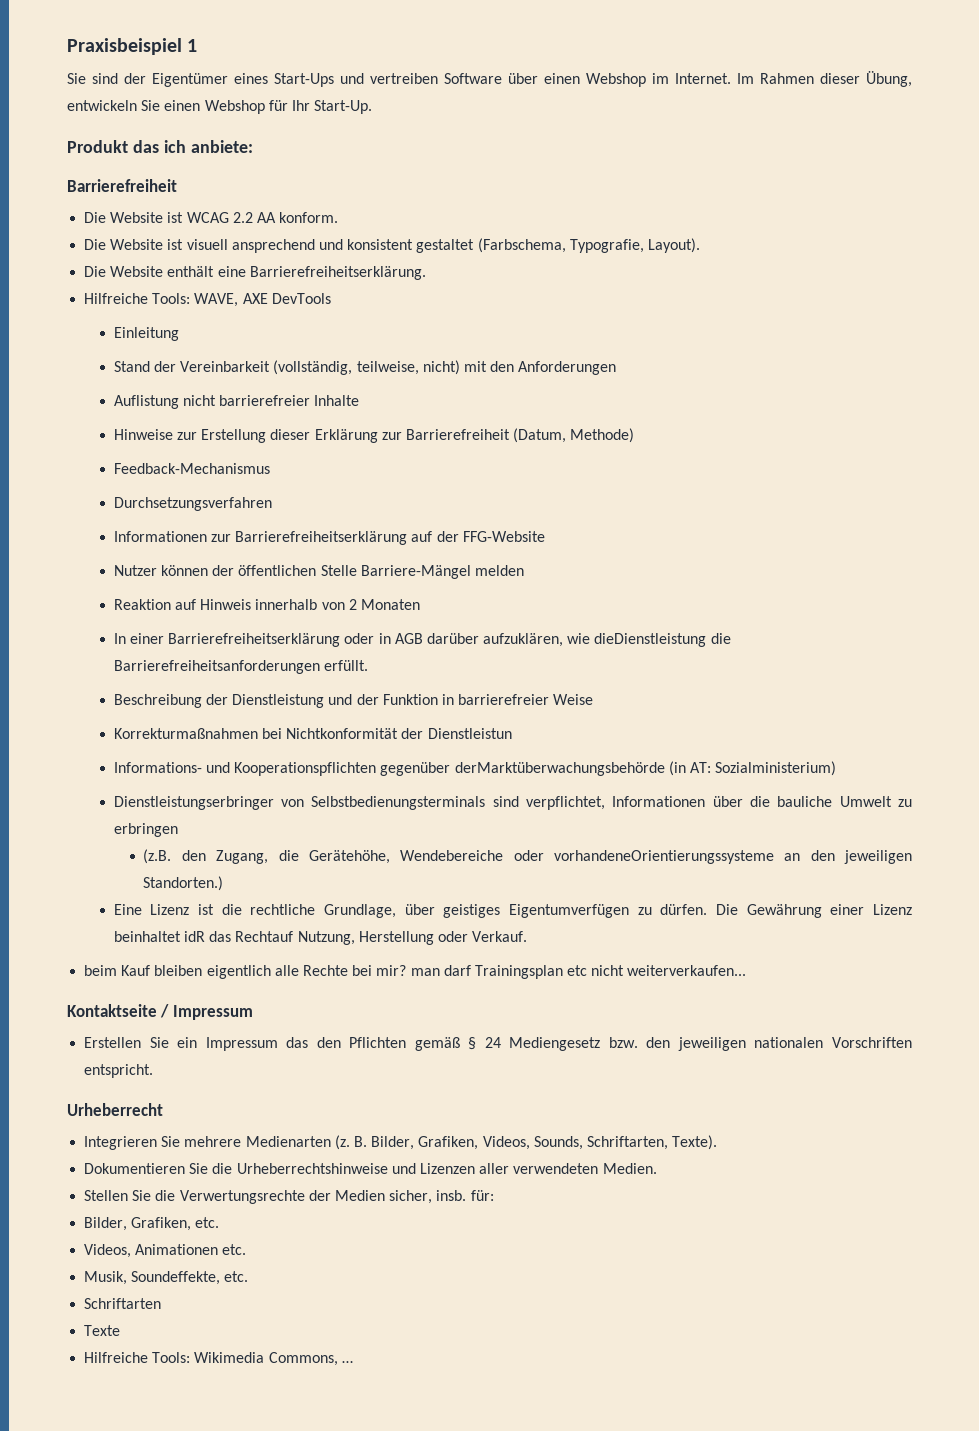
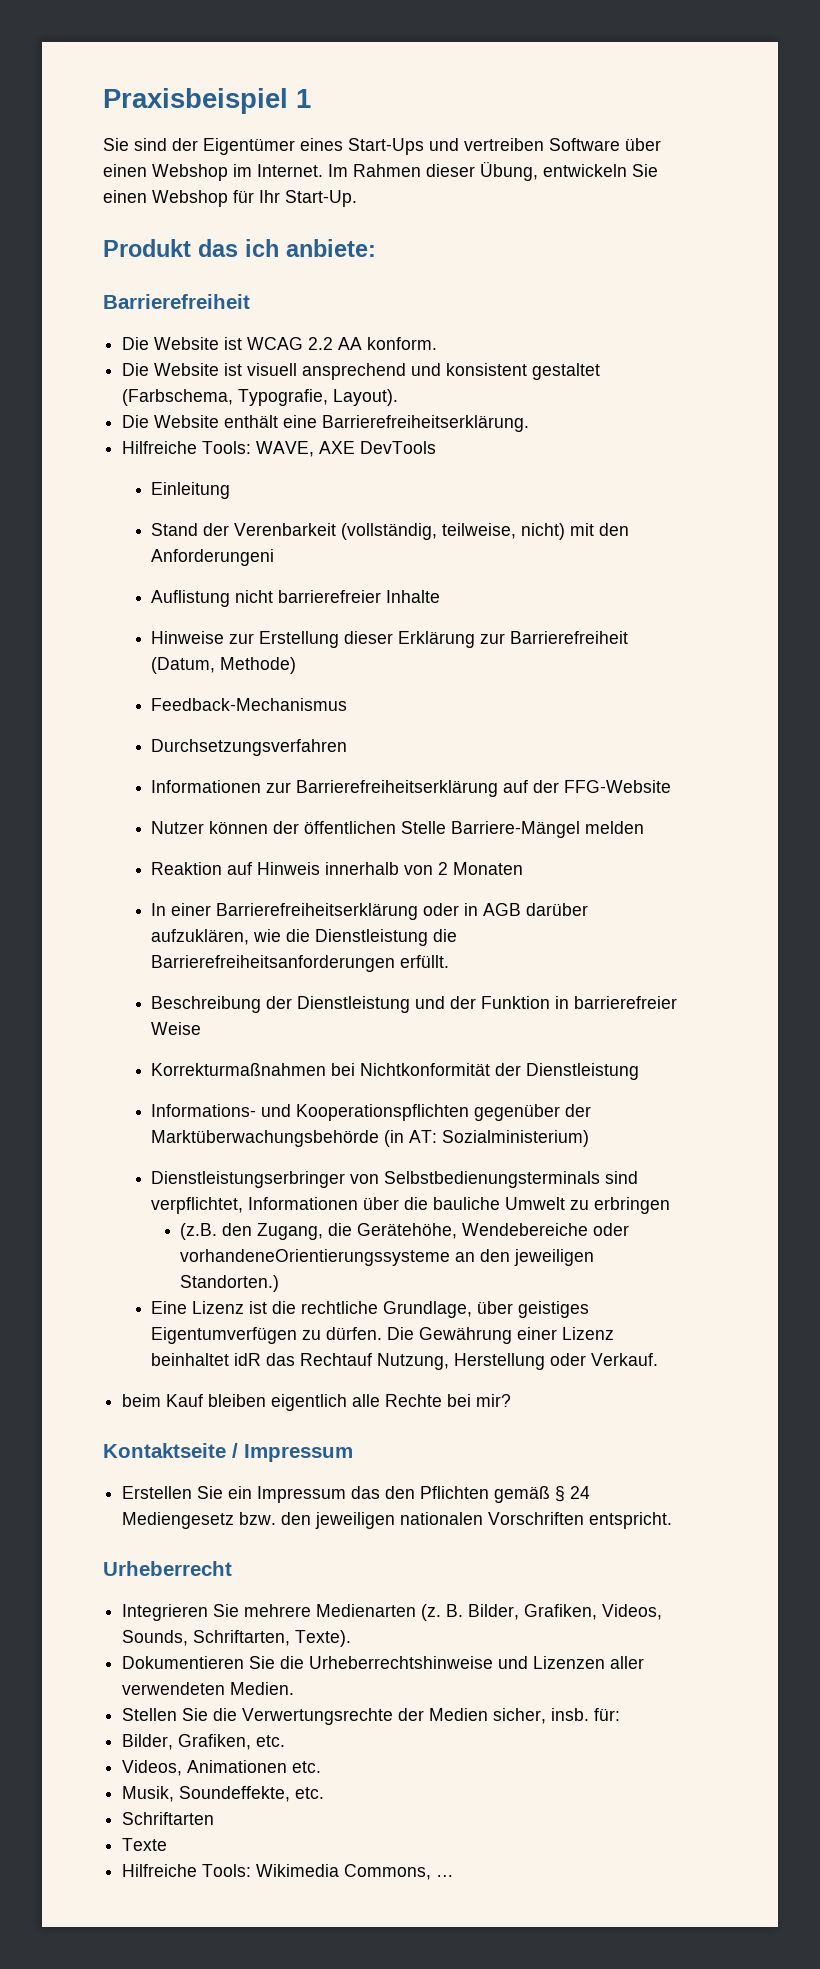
[180,361,271,372] Vereinbarkeit -> [234,523,337,536] Verenbarkeit
[518,361,617,375] Anforderungen -> [151,549,275,566] Anforderungeni
[594,633,707,647] dieDienstleistung -> [286,929,429,946] die Dienstleistung
[427,728,512,739] Dienstleistun -> [526,1063,640,1080] Dienstleistung
[454,762,665,776] derMarktüberwachungsbehörde -> [565,1104,592,1117] [151,1130,380,1147] der Marktüberwachungsbehörde
[410,965,747,979] man darf Trainingsplan etc nicht weiterverkaufen... -> (512, 1400) none

